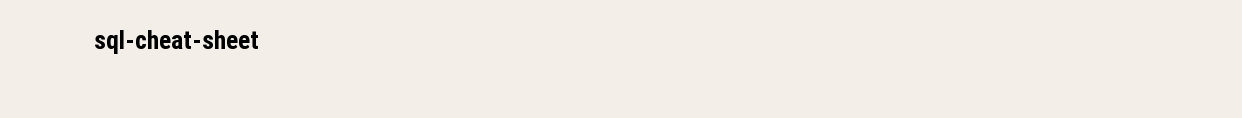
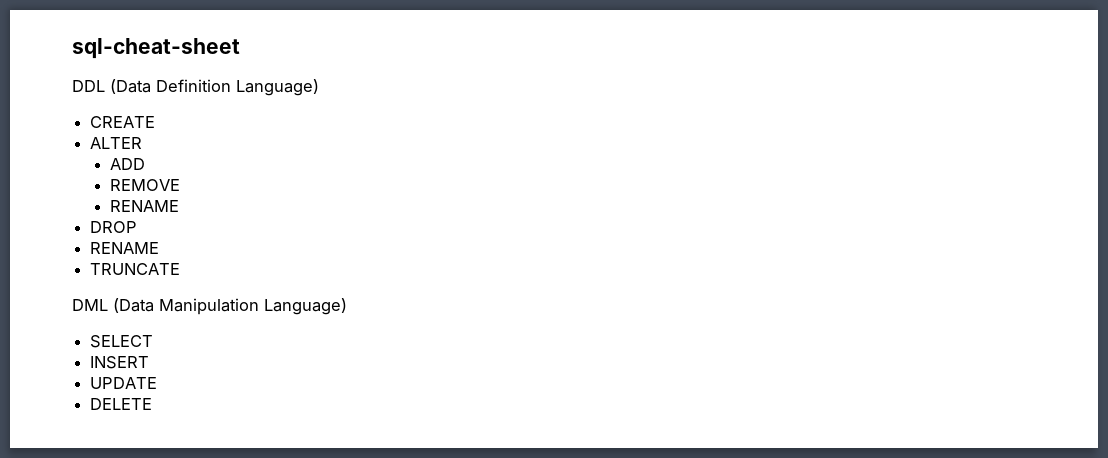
(259, 42) none -> [72,79,319,96] [90,116,156,128] [90,137,143,149] [110,158,146,170] [110,179,181,191] [110,200,180,212] [90,221,138,233] [90,242,160,254] [90,263,181,275] [72,298,347,315] [90,335,154,348] [90,356,150,369] [90,377,158,389] [90,398,153,410] // DDL (Data Definition Language) // CREATE // ALTER // ADD // REMOVE // RENAME // DROP // RENAME // TRUNCATE // DML (Data Manipulation Language) // SELECT // INSERT // UPDATE // DELETE

